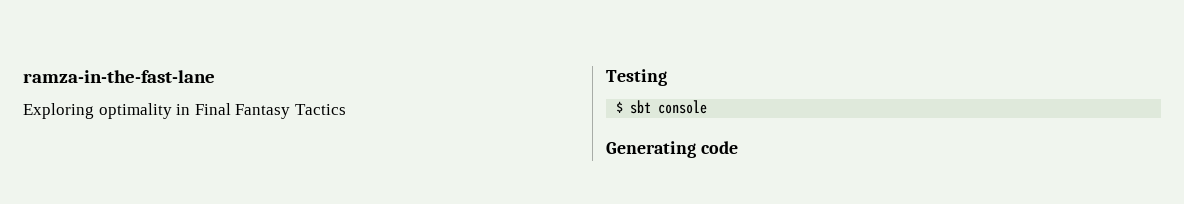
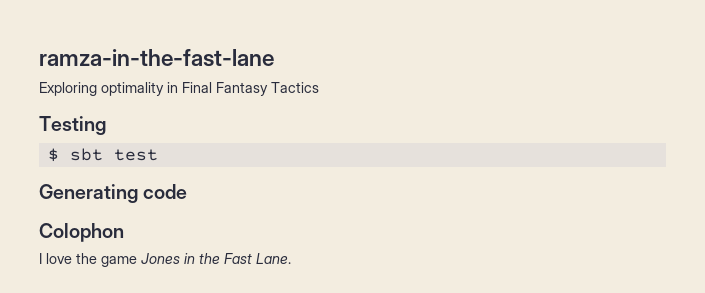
[658,100,708,114] console -> [113,149,158,161] test
(738, 147) none -> [39,223,124,242] [39,253,291,267] // Colophon // I love the game Jones in the Fast Lane.

